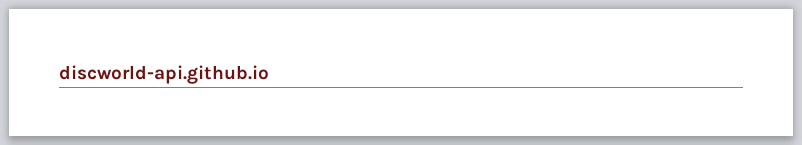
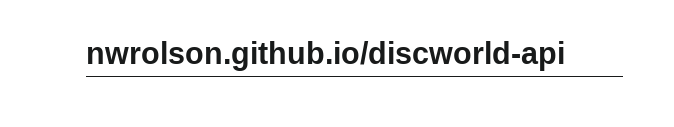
[59,65,269,84] discworld-api.github.io -> [86,41,565,71] nwrolson.github.io/discworld-api

